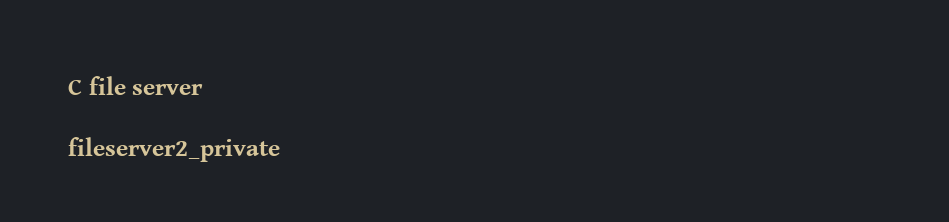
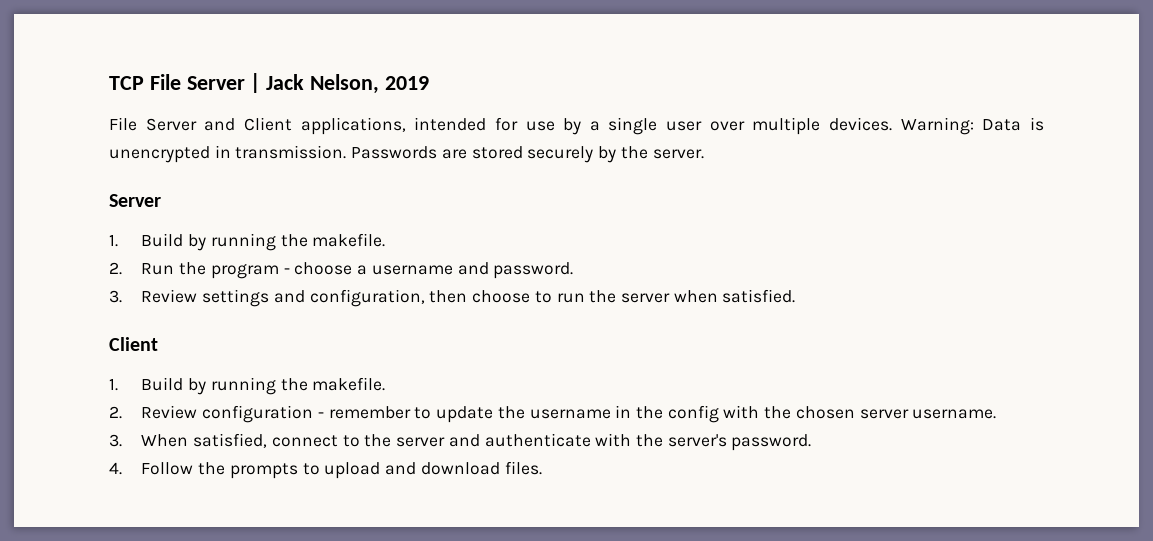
[68,76,204,95] [68,137,280,162] C file server // fileserver2_private -> [109,73,429,94] [109,117,1044,135] [109,145,704,163] [109,194,161,207] [109,233,386,251] [109,262,574,279] [109,289,796,307] [109,337,158,351] [109,377,386,395] [109,405,997,423] [109,433,812,451] [109,461,542,479] TCP File Server | Jack Nelson, 2019 // File Server and Client applications, intended for use by a single user over multiple devices. Warning: Data is unencrypted in transmission. Passwords are stored securely by the server. // Server // 1. Build by running the makefile. // 2. Run the program - choose a username and password. // 3. Review settings and configuration, then choose to run the server when satisfied. // Client // 1. Build by running the makefile. // 2. Review configuration - remember to update the username in the config with the chosen server username. // 3. When satisfied, connect to the server and authenticate with the server's password. // 4. Follow the prompts to upload and download files.

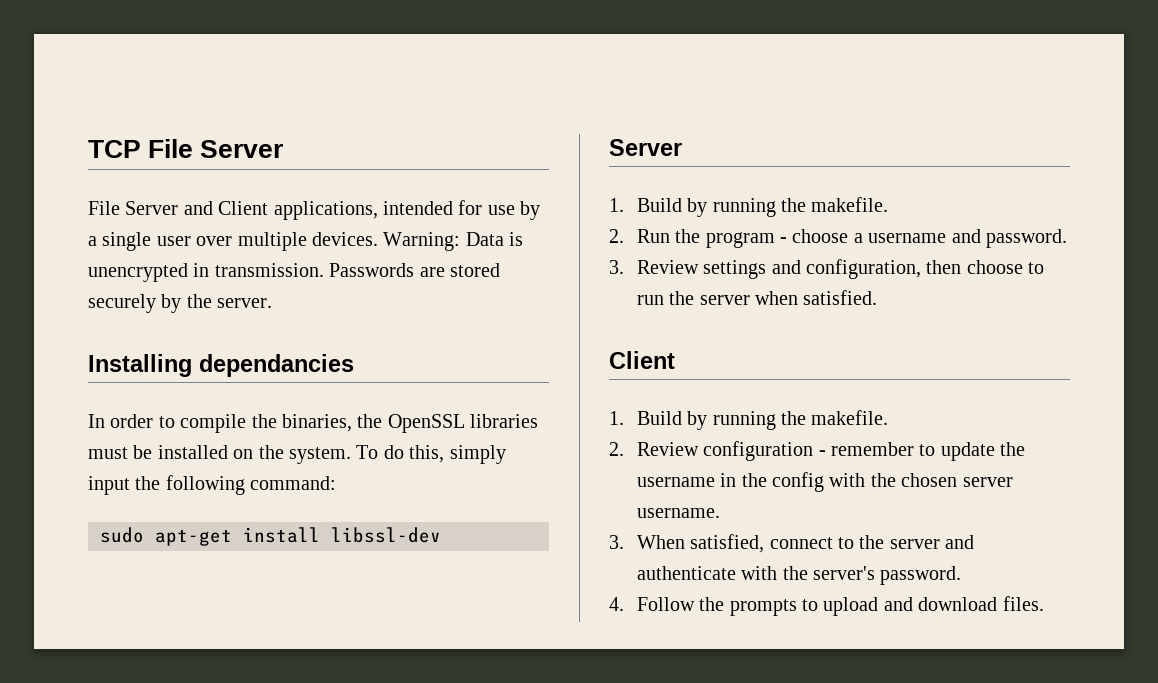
[250,73,429,94] | Jack Nelson, 2019 -> (284, 149) none
(704, 154) none -> [88,354,354,377] [88,414,539,433] [88,445,506,464] [88,475,337,495] [100,527,441,546] // Installing dependancies // In order to compile the binaries, the OpenSSL libraries must be installed on the system. To do this, simply input the following command: // sudo apt-get install libssl-dev

